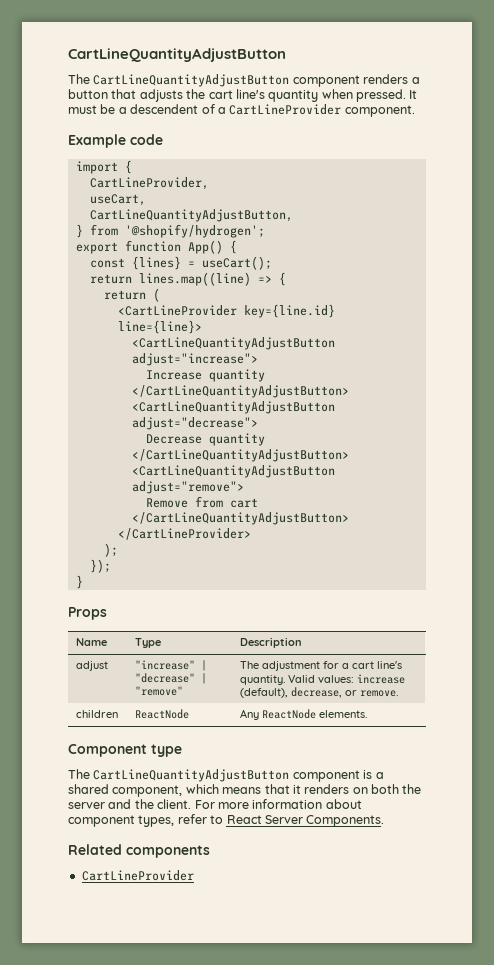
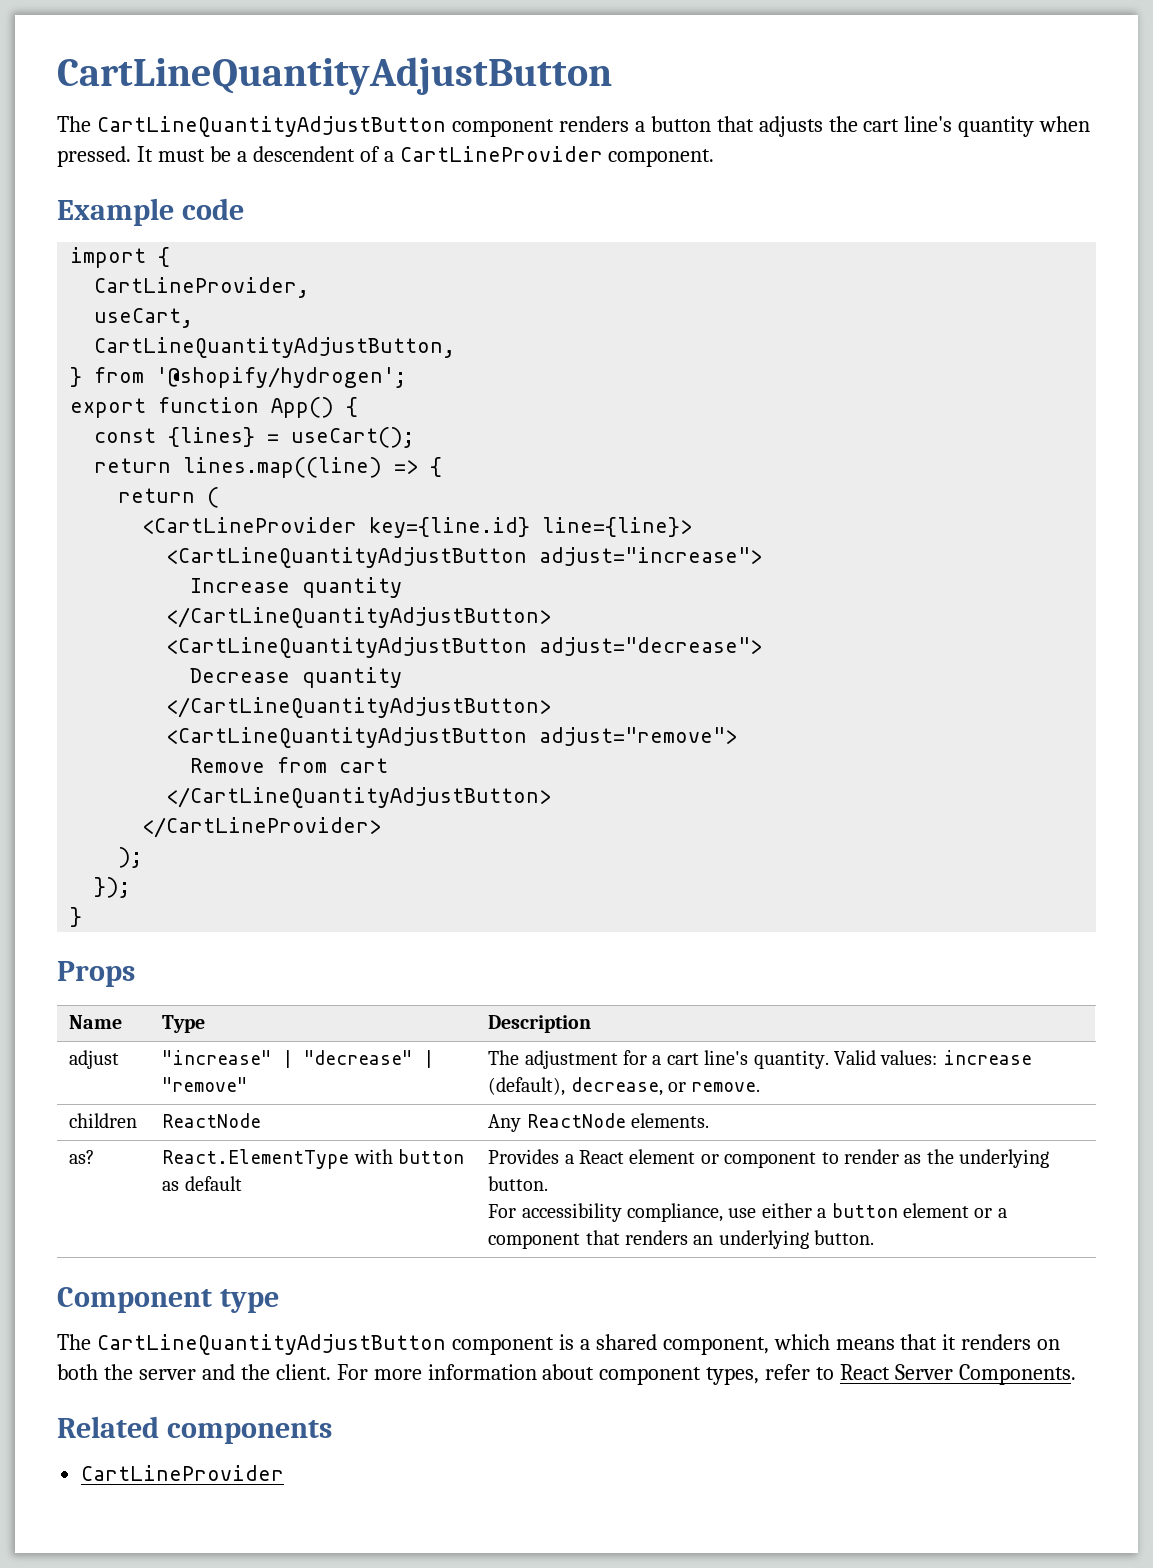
(368, 714) none -> [69,1150,95,1164] [162,1149,464,1169] [162,1176,242,1191] [488,1149,1050,1168] [488,1176,549,1191] [488,1203,1007,1222] [488,1230,875,1249] // as? | React.ElementType with button as default | Provides a React element or component to render as the underlying button. // For accessibility compliance, use either a button element or a component that renders an underlying button.

